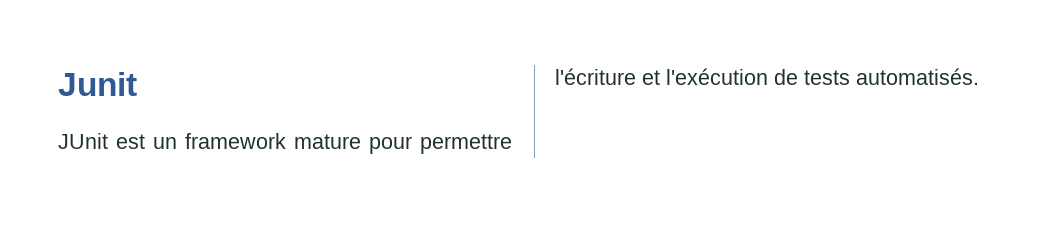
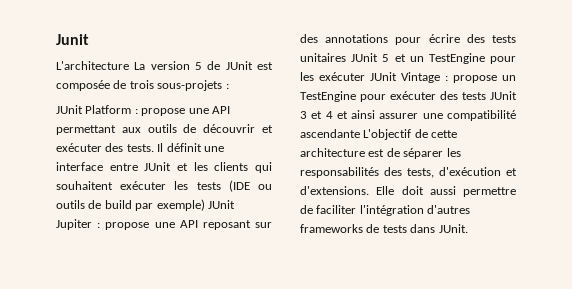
[58,133,512,154] [555,68,979,85] JUnit est un framework mature pour permettre l'écriture et l'exécution de tests automatisés. -> [56,61,273,70] [56,80,229,91] [56,105,230,116] [56,124,273,135] [56,143,224,152] [56,162,272,173] [56,180,272,192] [56,199,235,211] [56,219,272,230] [300,34,516,45] [300,53,516,64] [300,72,516,83] [300,91,517,102] [300,110,516,121] [300,129,458,140] [300,148,461,159] [300,167,517,178] [300,186,516,197] [300,205,471,216] [300,224,468,233] L'architecture La version 5 de JUnit est composée de trois sous-projets : // JUnit Platform : propose une API permettant aux outils de découvrir et exécuter des tests. Il définit une interface entre JUnit et les clients qui souhaitent exécuter les tests (IDE ou outils de build par exemple) JUnit Jupiter : propose une API reposant sur des annotations pour écrire des tests unitaires JUnit 5 et un TestEngine pour les exécuter JUnit Vintage : propose un TestEngine pour exécuter des tests JUnit 3 et 4 et ainsi assurer une compatibilité ascendante L'objectif de cette architecture est de séparer les responsabilités des tests, d'exécution et d'extensions. Elle doit aussi permettre de faciliter l'intégration d'autres frameworks de tests dans JUnit.

